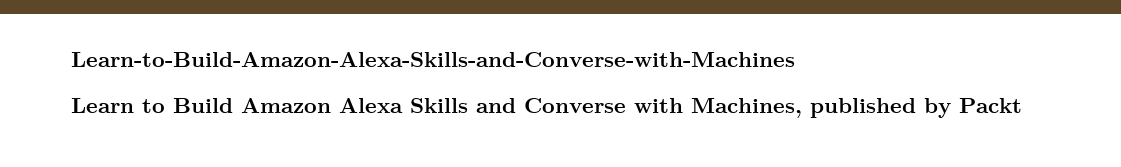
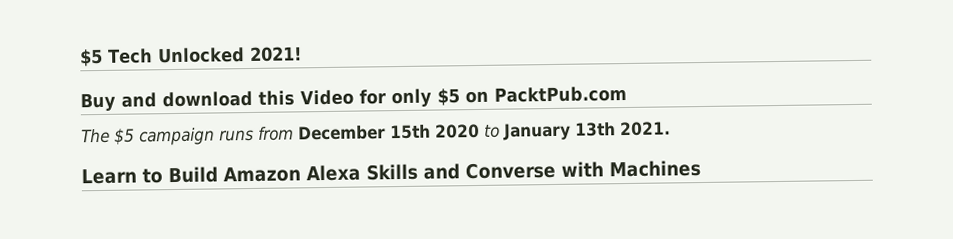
[71,52,795,67] Learn-to-Build-Amazon-Alexa-Skills-and-Converse-with-Machines -> [80,46,302,67] [80,86,627,112] [81,121,671,146] $5 Tech Unlocked 2021! // Buy and download this Video for only $5 on PacktPub.com // The $5 campaign runs from December 15th 2020 to January 13th 2021.
[691,98,1022,118] Machines, published by Packt -> [609,160,701,178] Machines

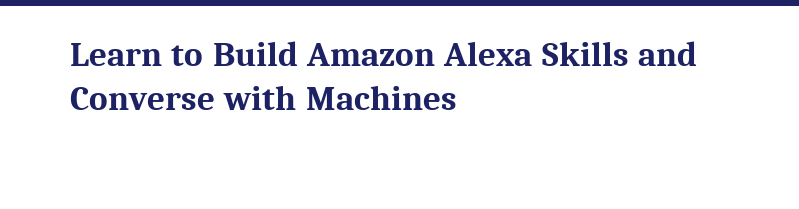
[80,46,302,67] [80,86,627,112] [81,121,671,146] $5 Tech Unlocked 2021! // Buy and download this Video for only $5 on PacktPub.com // The $5 campaign runs from December 15th 2020 to January 13th 2021. // -> (70, 54) none

